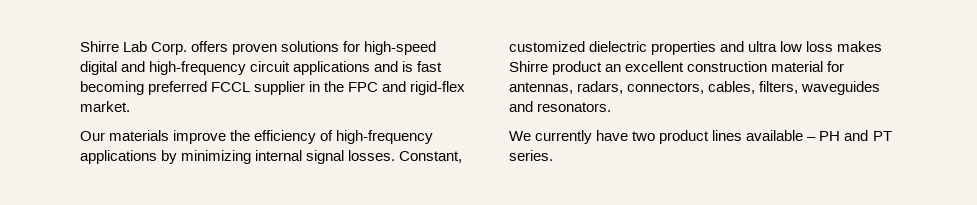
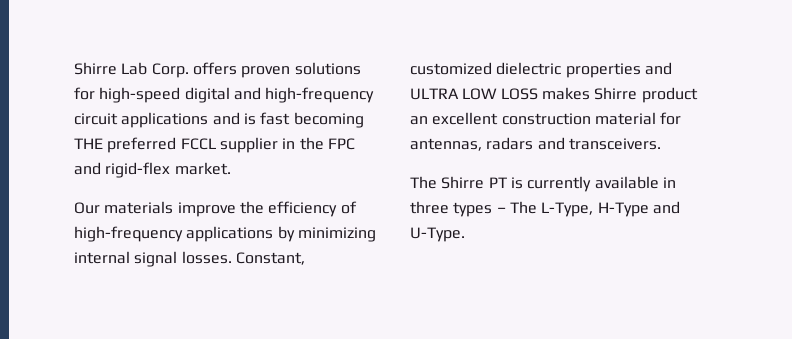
(144, 88) none -> [74,138,103,149] THE
[748,41,834,52] ultra low loss -> [410,88,538,100] ULTRA LOW LOSS
[577,81,881,95] [509,101,612,112] [509,130,892,144] [509,150,553,161] radars, connectors, cables, filters, waveguides and resonators. // We currently have two product lines available – PH and PT series. -> [486,137,661,150] [410,176,676,192] [410,201,680,217] [410,227,465,242] radars and transceivers. // The Shirre PT is currently available in three types – The L-Type, H-Type and U-Type.

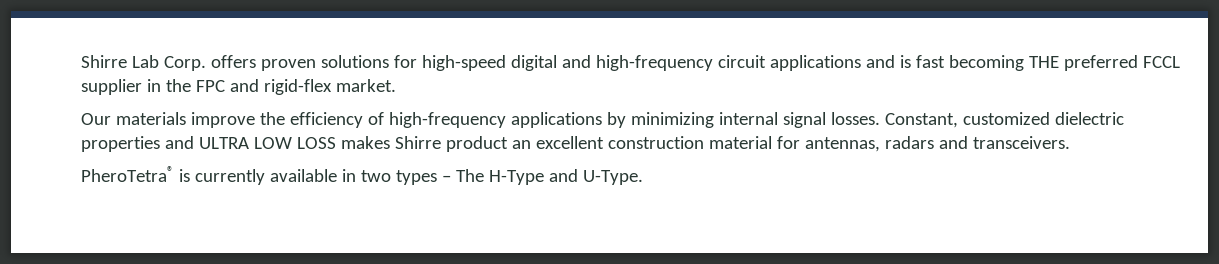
[410,176,507,189] The Shirre PT -> [81,166,174,182] PheroTetra®
[410,201,449,214] three -> [360,170,391,182] two
[541,202,594,217] L-Type, -> (484, 175) none

